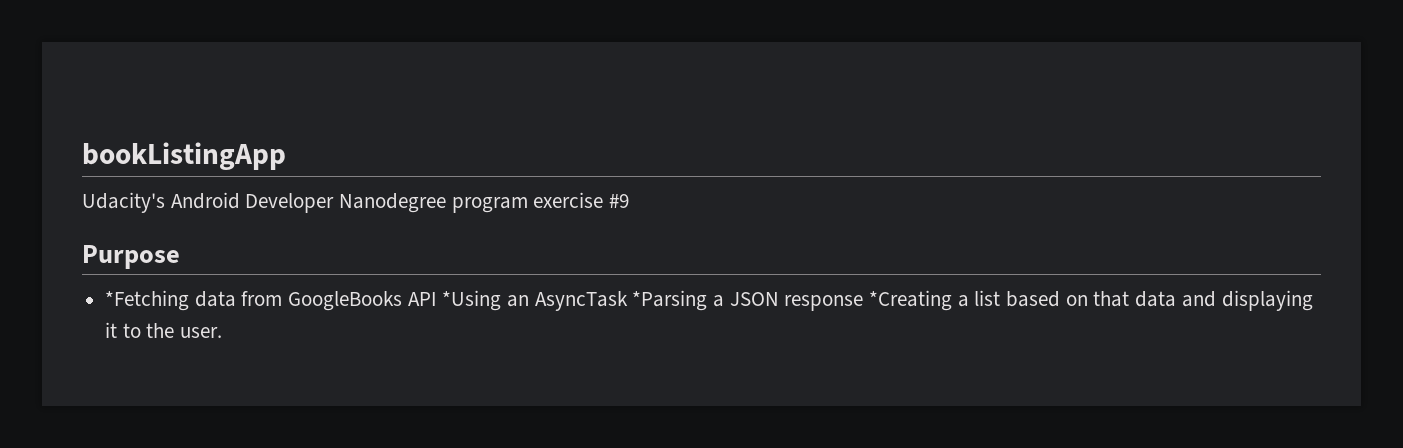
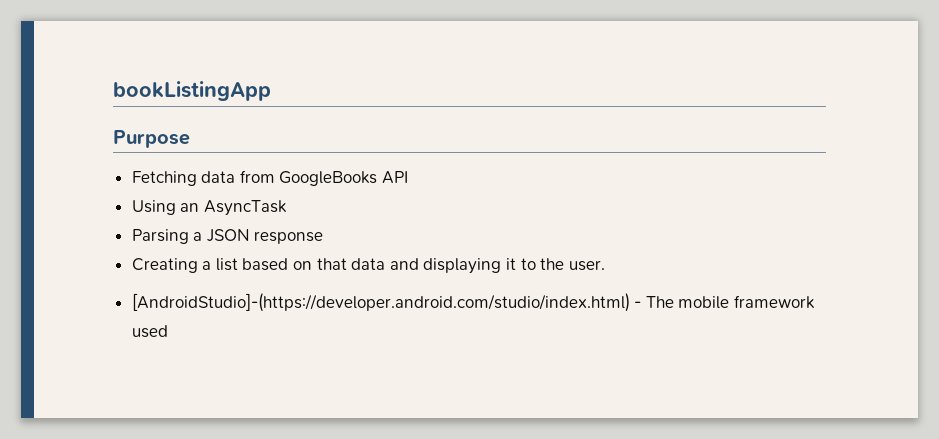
[82,192,630,213] // Udacity's Android Developer Nanodegree program exercise #9 -> (271, 91) none
[105,290,190,311] *Fetching -> [131,171,197,186] Fetching
[442,290,502,311] *Using -> [131,200,176,215] // Using
[632,290,708,311] *Parsing -> [131,229,189,244] // Parsing
[869,290,953,311] *Creating -> [131,258,198,273] // Creating
(223, 332) none -> [131,293,816,312] [131,325,168,338] // [AndroidStudio]-(https://developer.android.com/studio/index.html) - The mobile framework used

